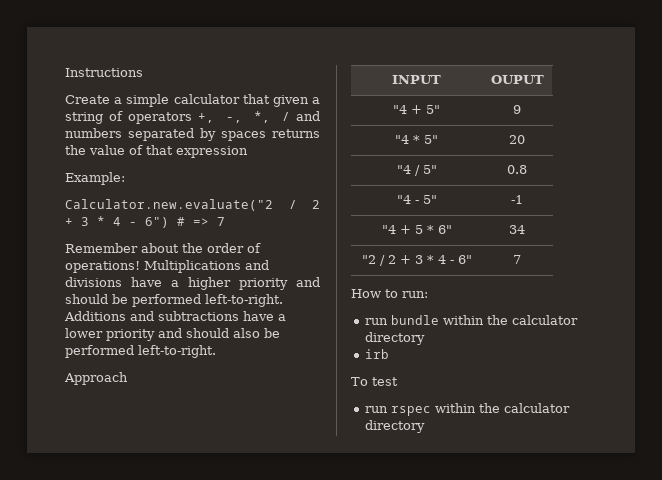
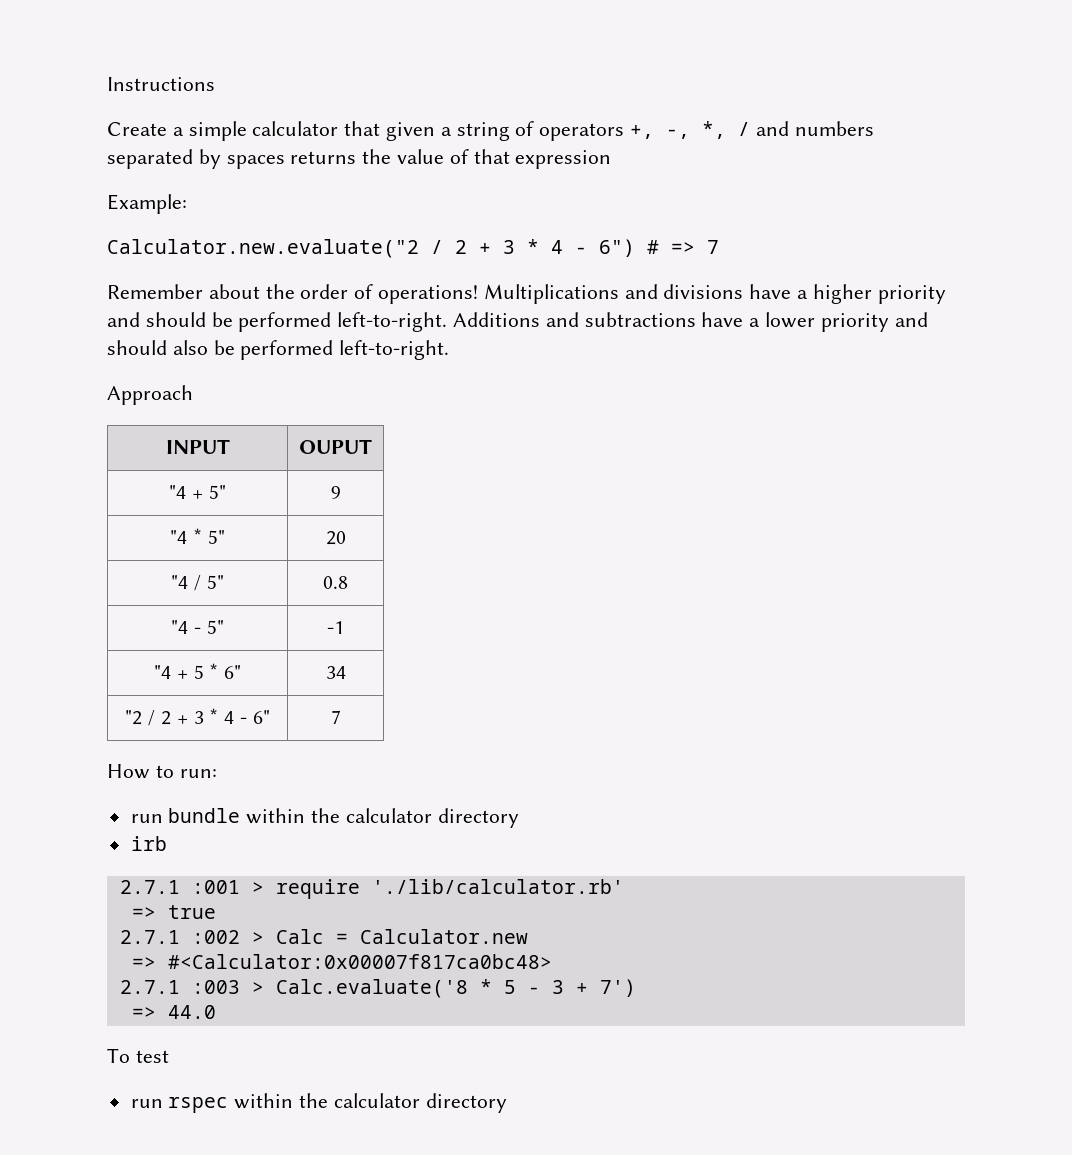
(389, 354) none -> [119,879,624,899] [131,905,216,919] [119,929,528,944] [131,954,552,969] [119,979,636,998] [131,1005,216,1019] // 2.7.1 :001 > require './lib/calculator.rb' // => true // 2.7.1 :002 > Calc = Calculator.new // => #<Calculator:0x00007f817ca0bc48> // 2.7.1 :003 > Calc.evaluate('8 * 5 - 3 + 7') // => 44.0

